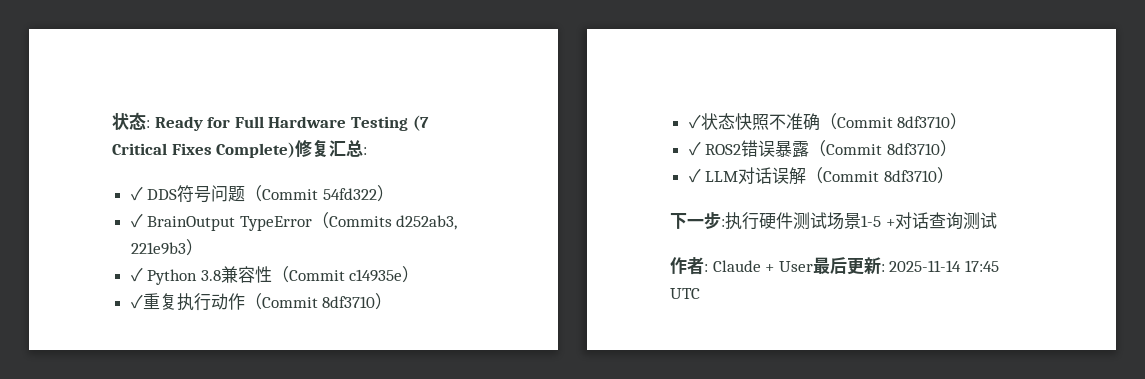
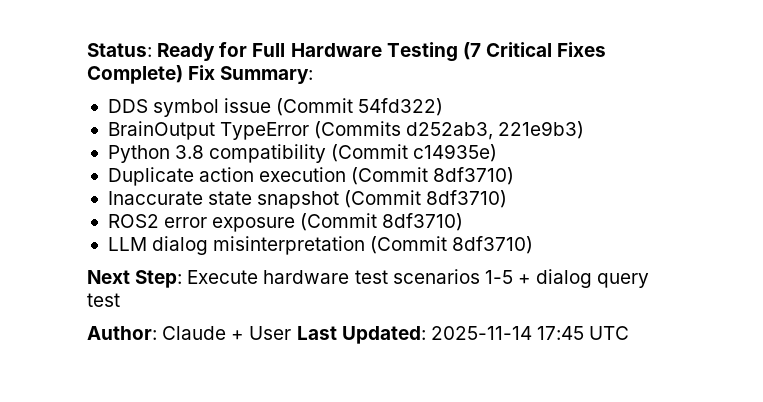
[112,112,150,130] 状态: -> [87,43,152,57] Status:
[295,139,368,157] [130,185,394,203] [130,212,458,231] [130,239,203,256] [130,266,420,285] [130,293,393,311] [688,113,968,131] [688,140,957,157] [688,167,954,185] [670,212,997,230] [670,257,885,275] 修复汇总: // ✓ DDS符号问题（Commit 54fd322） // ✓ BrainOutput TypeError（Commits d252ab3, 221e9b3） // ✓ Python 3.8兼容性（Commit c14935e） // ✓重复执行动作（Commit 8df3710） // ✓状态快照不准确（Commit 8df3710） // ✓ ROS2错误暴露（Commit 8df3710） // ✓ LLM对话误解（Commit 8df3710） // 下一步:执行硬件测试场景1-5 +对话查询测试 // 作者: Claude + User最后更新: -> [188,65,314,84] [107,98,444,117] [107,121,585,140] [107,144,498,163] [107,167,515,186] [107,190,508,209] [107,213,464,232] [107,236,534,255] [87,269,650,288] [87,293,120,307] [87,326,426,344] Fix Summary: // DDS symbol issue (Commit 54fd322) // BrainOutput TypeError (Commits d252ab3, 221e9b3) // Python 3.8 compatibility (Commit c14935e) // Duplicate action execution (Commit 8df3710) // Inaccurate state snapshot (Commit 8df3710) // ROS2 error exposure (Commit 8df3710) // LLM dialog misinterpretation (Commit 8df3710) // Next Step: Execute hardware test scenarios 1-5 + dialog query test // Author: Claude + User Last Updated:

